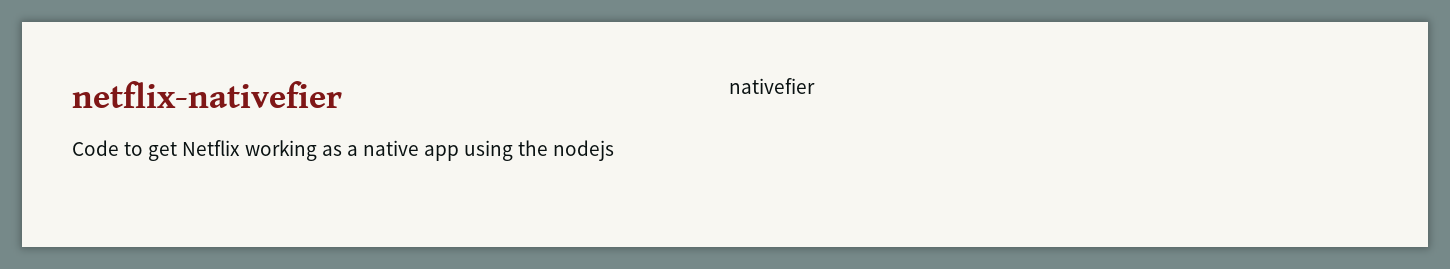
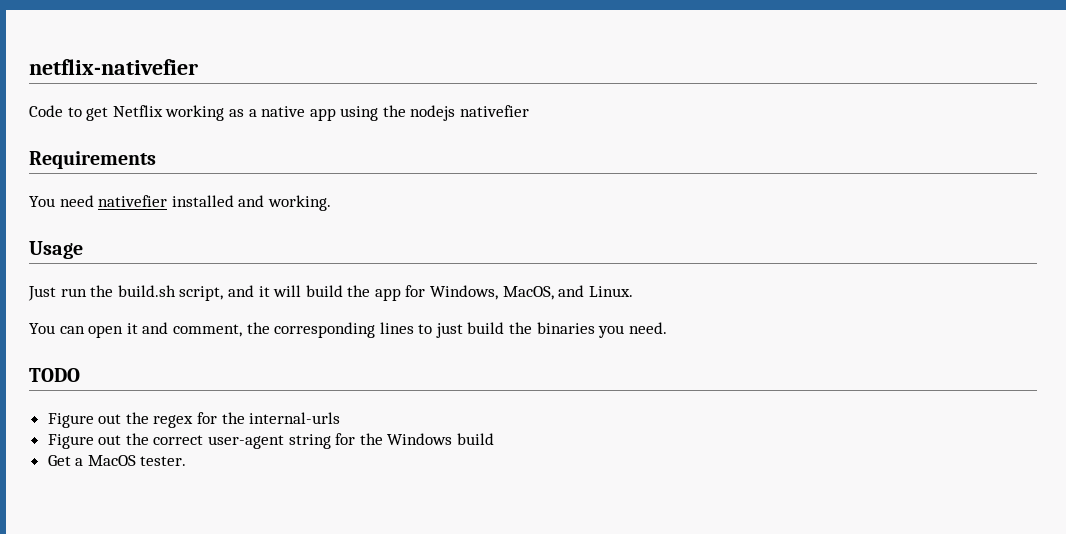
(815, 86) none -> [29,151,156,169] [29,195,331,211] [29,241,83,259] [28,285,633,301] [29,322,667,338] [29,368,80,382] [47,412,341,428] [47,433,495,449] [47,455,187,466] // Requirements // You need nativefier installed and working. // Usage // Just run the build.sh script, and it will build the app for Windows, MacOS, and Linux. // You can open it and comment, the corresponding lines to just build the binaries you need. // TODO // Figure out the regex for the internal-urls // Figure out the correct user-agent string for the Windows build // Get a MacOS tester.

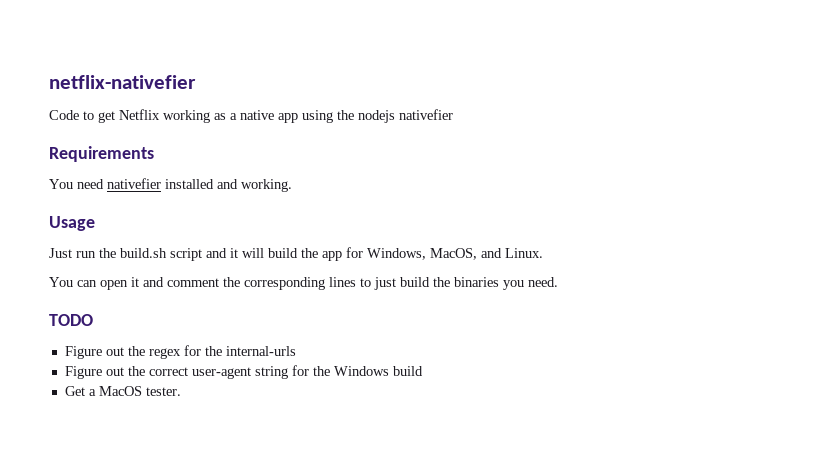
[179,286,224,301] script, -> [170,248,202,261] script
[172,324,242,337] comment, -> [167,278,219,287] comment

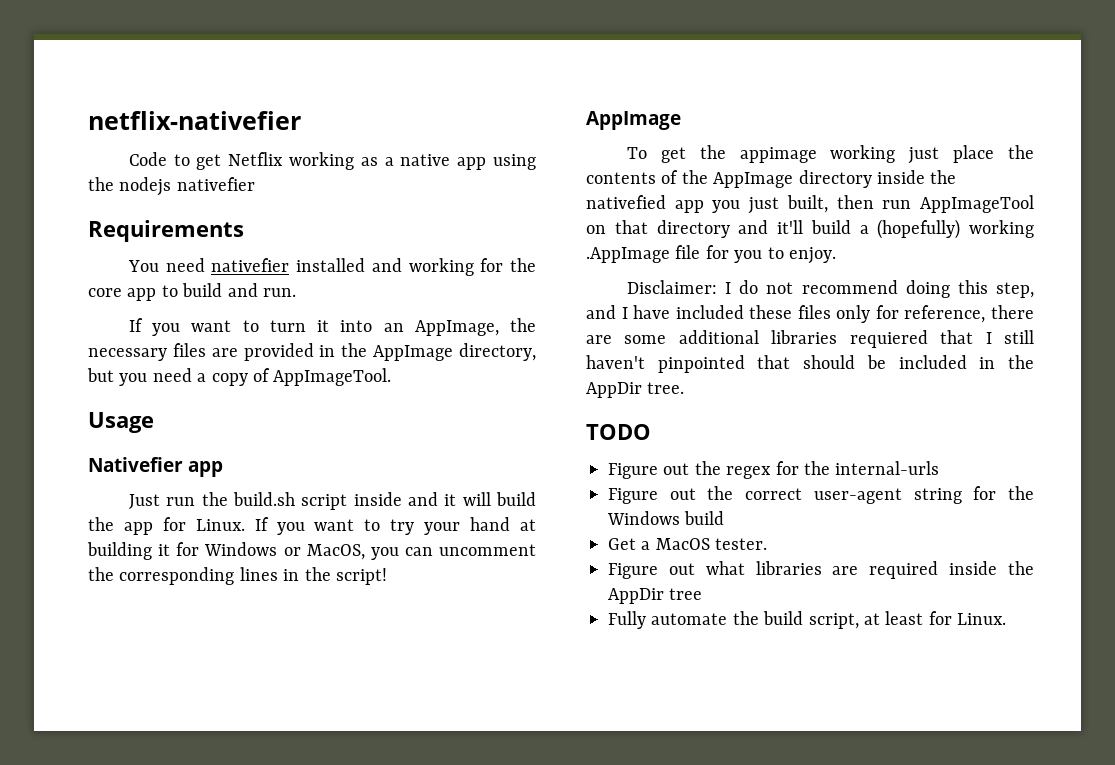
[241,179,292,192] working. -> [408,258,537,276] [88,283,296,301] [128,318,536,336] [88,343,536,361] [87,368,392,386] working for the core app to build and run. // If you want to turn it into an AppImage, the necessary files are provided in the AppImage directory, but you need a copy of AppImageTool.
(95, 223) none -> [88,457,223,477] // Nativefier app
(202, 254) none -> [353,492,402,506] inside
[367,248,543,260] [49,277,558,290] Windows, MacOS, and Linux. // You can open it and comment the corresponding lines to just build the binaries you need. -> [195,517,537,535] [87,542,536,560] [88,567,387,585] [586,111,681,130] [626,145,1034,164] [586,170,957,188] [586,195,1034,214] [586,219,1034,239] [586,245,836,264] [626,280,1034,298] [586,305,1034,323] [586,330,1034,348] [586,355,1034,373] [586,382,685,398] Linux. If you want to try your hand at building it for Windows or MacOS, you can uncomment the corresponding lines in the script! // AppImage // To get the appimage working just place the contents of the AppImage directory inside the nativefied app you just built, then run AppImageTool on that directory and it'll build a (hopefully) working .AppImage file for you to enjoy. // Disclaimer: I do not recommend doing this step, and I have included these files only for reference, there are some additional libraries requiered that I still haven't pinpointed that should be included in the AppDir tree.
(181, 391) none -> [608,561,1034,579] [608,588,703,604] [608,611,1007,629] // Figure out what libraries are required inside the AppDir tree // Fully automate the build script, at least for Linux.

